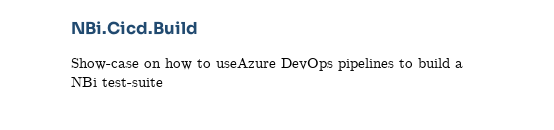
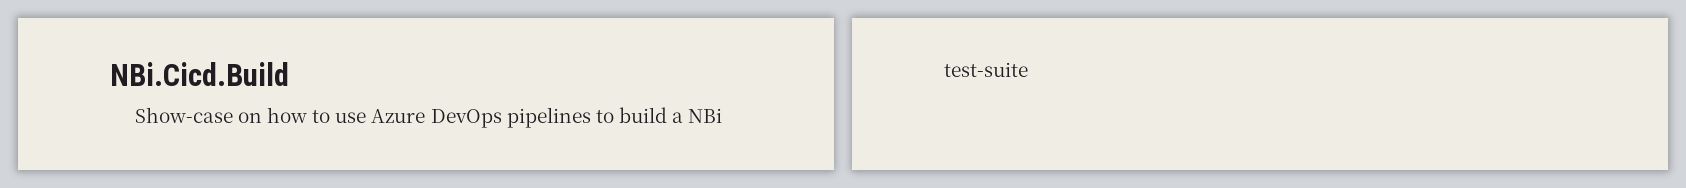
[216,58,276,69] useAzure -> [335,109,426,123] use Azure

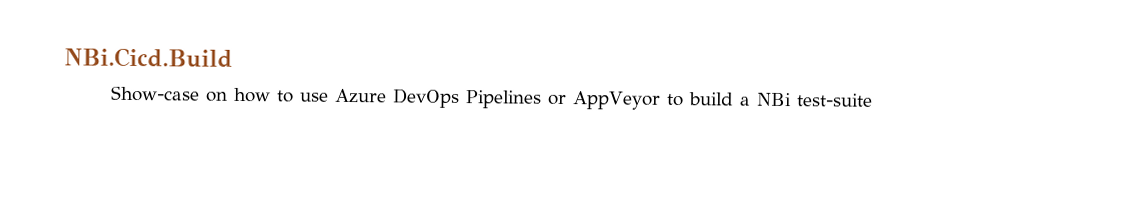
[506,107,591,128] pipelines -> [465,90,662,110] Pipelines or AppVeyor

